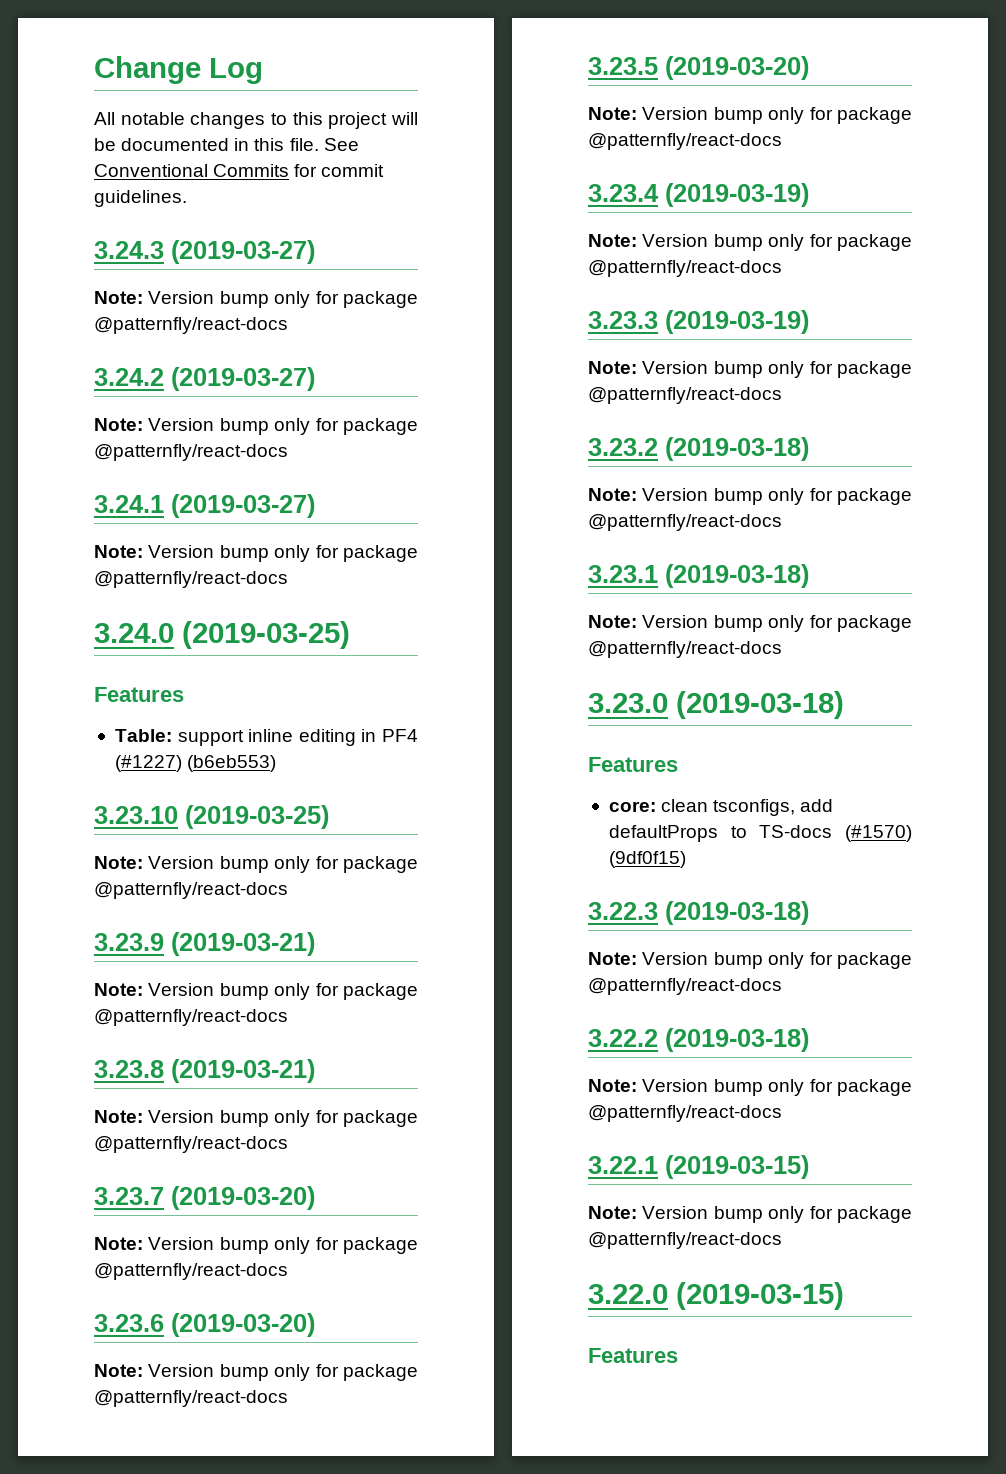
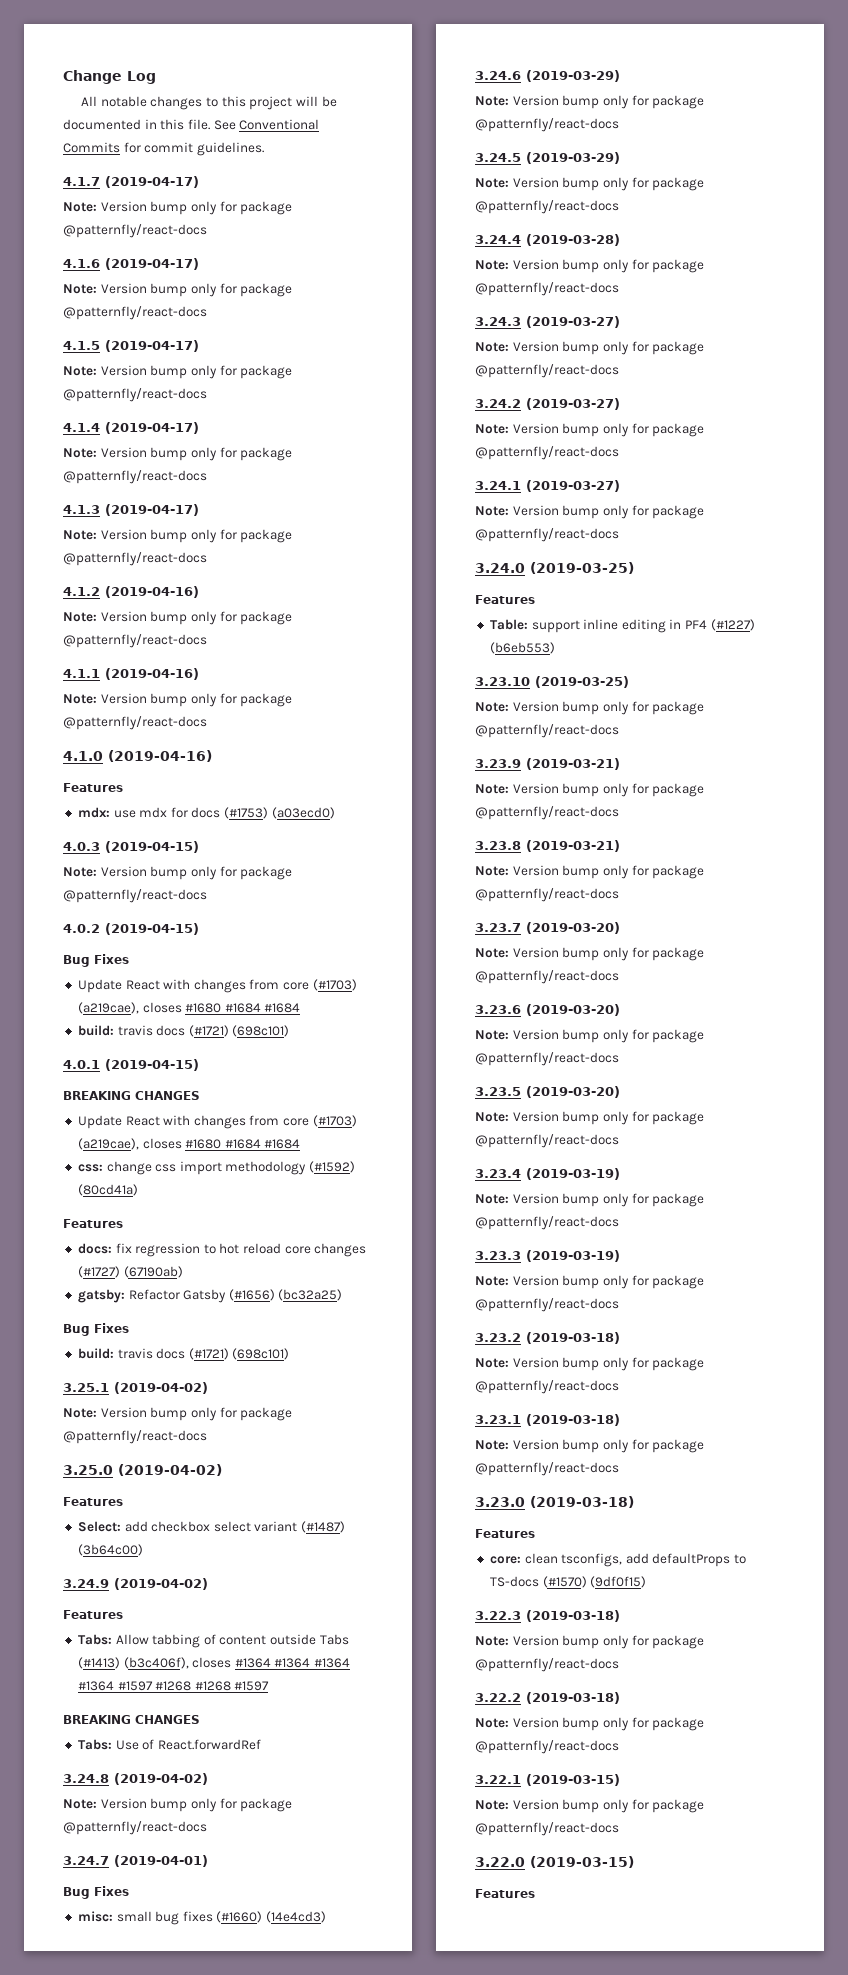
(187, 198) none -> [63,176,199,188] [63,201,293,215] [63,224,207,238] [63,258,199,270] [63,283,293,297] [63,306,207,320] [63,340,199,352] [63,365,293,379] [63,388,207,402] [63,422,199,434] [63,447,293,461] [63,470,207,484] [63,504,199,516] [63,529,293,543] [63,552,207,566] [63,586,199,598] [63,611,293,625] [63,634,207,648] [63,668,199,680] [63,693,293,707] [63,716,207,730] [63,750,212,762] [63,783,123,792] [77,807,335,819] [63,841,199,853] [63,866,293,880] [63,889,207,903] [63,923,199,935] [63,954,129,967] [77,979,357,993] [77,1002,301,1014] [77,1025,290,1037] [63,1059,199,1071] [63,1091,200,1100] [77,1115,357,1129] [77,1138,301,1150] [77,1161,356,1175] [77,1184,138,1196] [63,1219,123,1228] [77,1243,367,1257] [77,1266,183,1278] [77,1289,343,1303] [63,1323,129,1336] [77,1348,290,1360] [63,1382,208,1394] [63,1407,293,1421] [63,1430,207,1444] [63,1464,222,1476] [63,1497,123,1506] [77,1521,346,1533] [77,1544,143,1556] [63,1578,208,1590] [63,1610,123,1619] [77,1634,349,1648] [77,1657,351,1669] [77,1681,270,1691] [63,1715,200,1724] [77,1739,261,1750] [63,1773,208,1785] [63,1798,293,1812] [63,1821,207,1835] [63,1855,208,1867] [63,1886,129,1899] [77,1911,327,1925] [475,70,620,82] [475,95,705,109] [475,118,619,132] [475,152,620,164] [475,177,705,191] [475,200,619,214] [475,234,620,246] [475,259,705,273] [475,282,619,296] // 4.1.7 (2019-04-17) // Note: Version bump only for package @patternfly/react-docs // 4.1.6 (2019-04-17) // Note: Version bump only for package @patternfly/react-docs // 4.1.5 (2019-04-17) // Note: Version bump only for package @patternfly/react-docs // 4.1.4 (2019-04-17) // Note: Version bump only for package @patternfly/react-docs // 4.1.3 (2019-04-17) // Note: Version bump only for package @patternfly/react-docs // 4.1.2 (2019-04-16) // Note: Version bump only for package @patternfly/react-docs // 4.1.1 (2019-04-16) // Note: Version bump only for package @patternfly/react-docs // 4.1.0 (2019-04-16) // Features // mdx: use mdx for docs (#1753) (a03ecd0) // 4.0.3 (2019-04-15) // Note: Version bump only for package @patternfly/react-docs // 4.0.2 (2019-04-15) // Bug Fixes // Update React with changes from core (#1703) (a219cae), closes #1680 #1684 #1684 // build: travis docs (#1721) (698c101) // 4.0.1 (2019-04-15) // BREAKING CHANGES // Update React with changes from core (#1703) (a219cae), closes #1680 #1684 #1684 // css: change css import methodology (#1592) (80cd41a) // Features // docs: fix regression to hot reload core changes (#1727) (67190ab) // gatsby: Refactor Gatsby (#1656) (bc32a25) // Bug Fixes // build: travis docs (#1721) (698c101) // 3.25.1 (2019-04-02) // Note: Version bump only for package @patternfly/react-docs // 3.25.0 (2019-04-02) // Features // Select: add checkbox select variant (#1487) (3b64c00) // 3.24.9 (2019-04-02) // Features // Tabs: Allow tabbing of content outside Tabs (#1413) (b3c406f), closes #1364 #1364 #1364 #1364 #1597 #1268 #1268 #1597 // BREAKING CHANGES // Tabs: Use of React.forwardRef // 3.24.8 (2019-04-02) // Note: Version bump only for package @patternfly/react-docs // 3.24.7 (2019-04-01) // Bug Fixes // misc: small bug fixes (#1660) (14e4cd3) // 3.24.6 (2019-03-29) // Note: Version bump only for package @patternfly/react-docs // 3.24.5 (2019-03-29) // Note: Version bump only for package @patternfly/react-docs // 3.24.4 (2019-03-28) // Note: Version bump only for package @patternfly/react-docs

